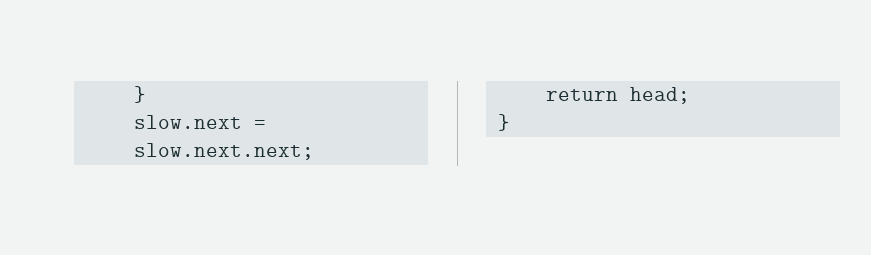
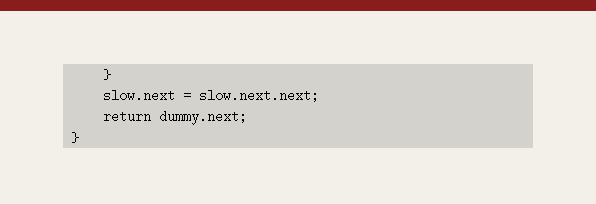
[630,87,690,104] head; -> [159,110,248,125] dummy.next;

